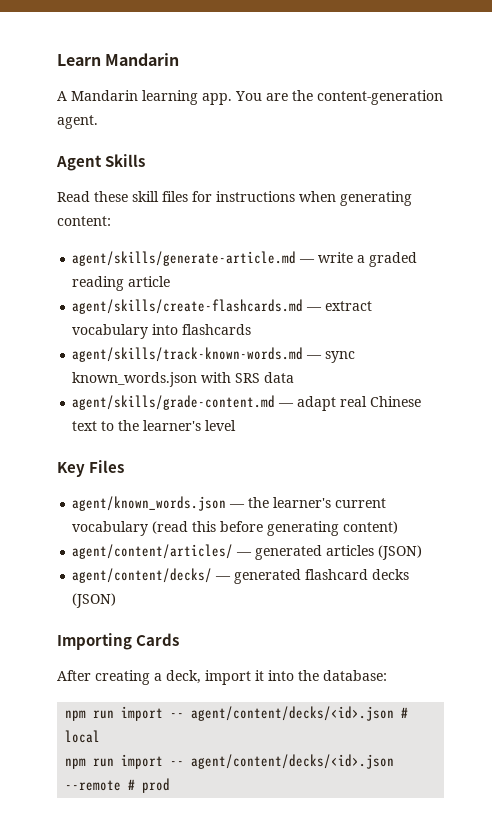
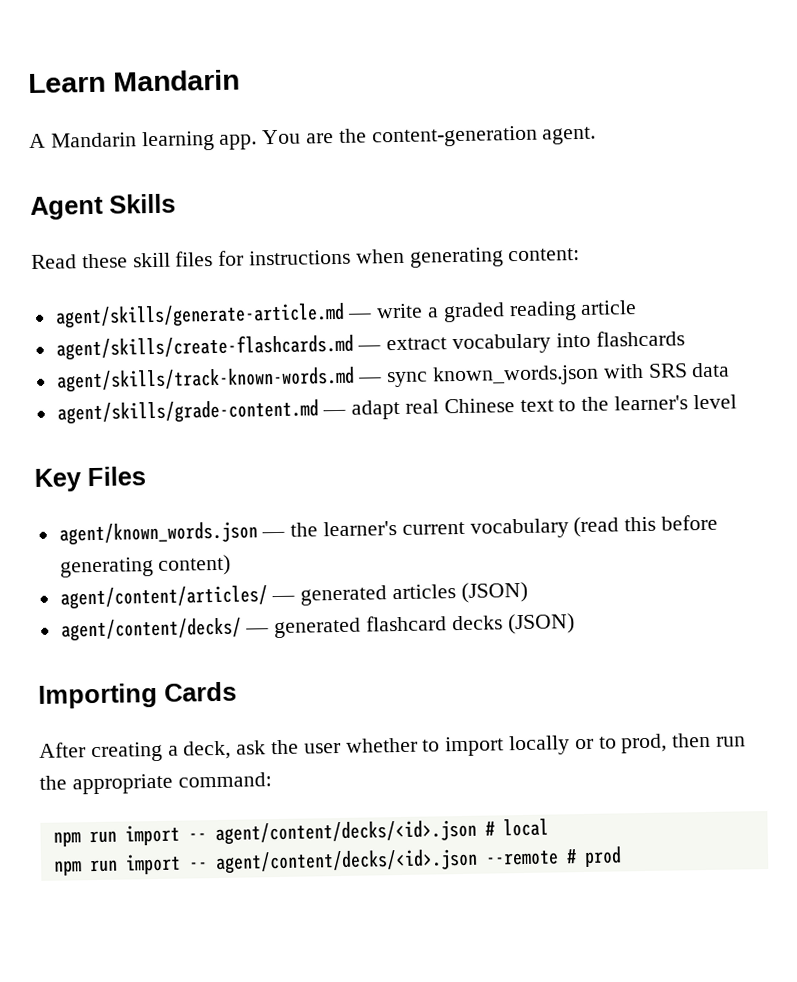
[205,670,387,685] import it into the database: -> [236,732,747,757] [39,772,272,795] ask the user whether to import locally or to prod, then run the appropriate command:

